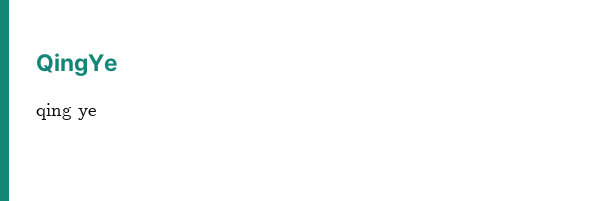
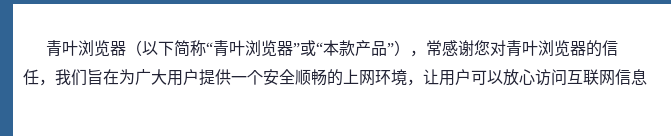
[36,53,118,76] [36,103,96,120] QingYe // qing ye -> [46,40,619,57] [23,69,647,86] 青叶浏览器（以下简称“青叶浏览器”或“本款产品”），常感谢您对青叶浏览器的信任，我们旨在为广大用户提供一个安全顺畅的上网环境，让用户可以放心访问互联网信息

